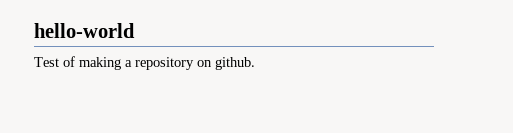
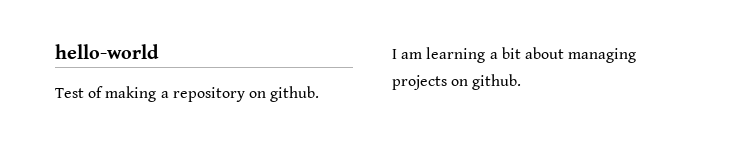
(255, 63) none -> [392,47,637,63] [392,74,522,90] // I am learning a bit about managing projects on github.

